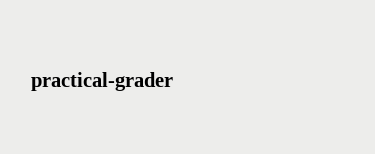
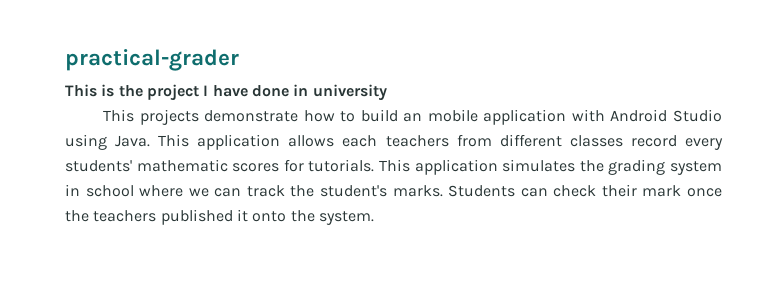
(173, 81) none -> [65,84,387,101] [103,109,722,125] [65,134,724,150] [65,159,723,175] [65,184,722,197] [65,209,374,225] // This is the project I have done in university // This projects demonstrate how to build an mobile application with Android Studio using Java. This application allows each teachers from different classes record every students' mathematic scores for tutorials. This application simulates the grading system in school where we can track the student's marks. Students can check their mark once the teachers published it onto the system.

